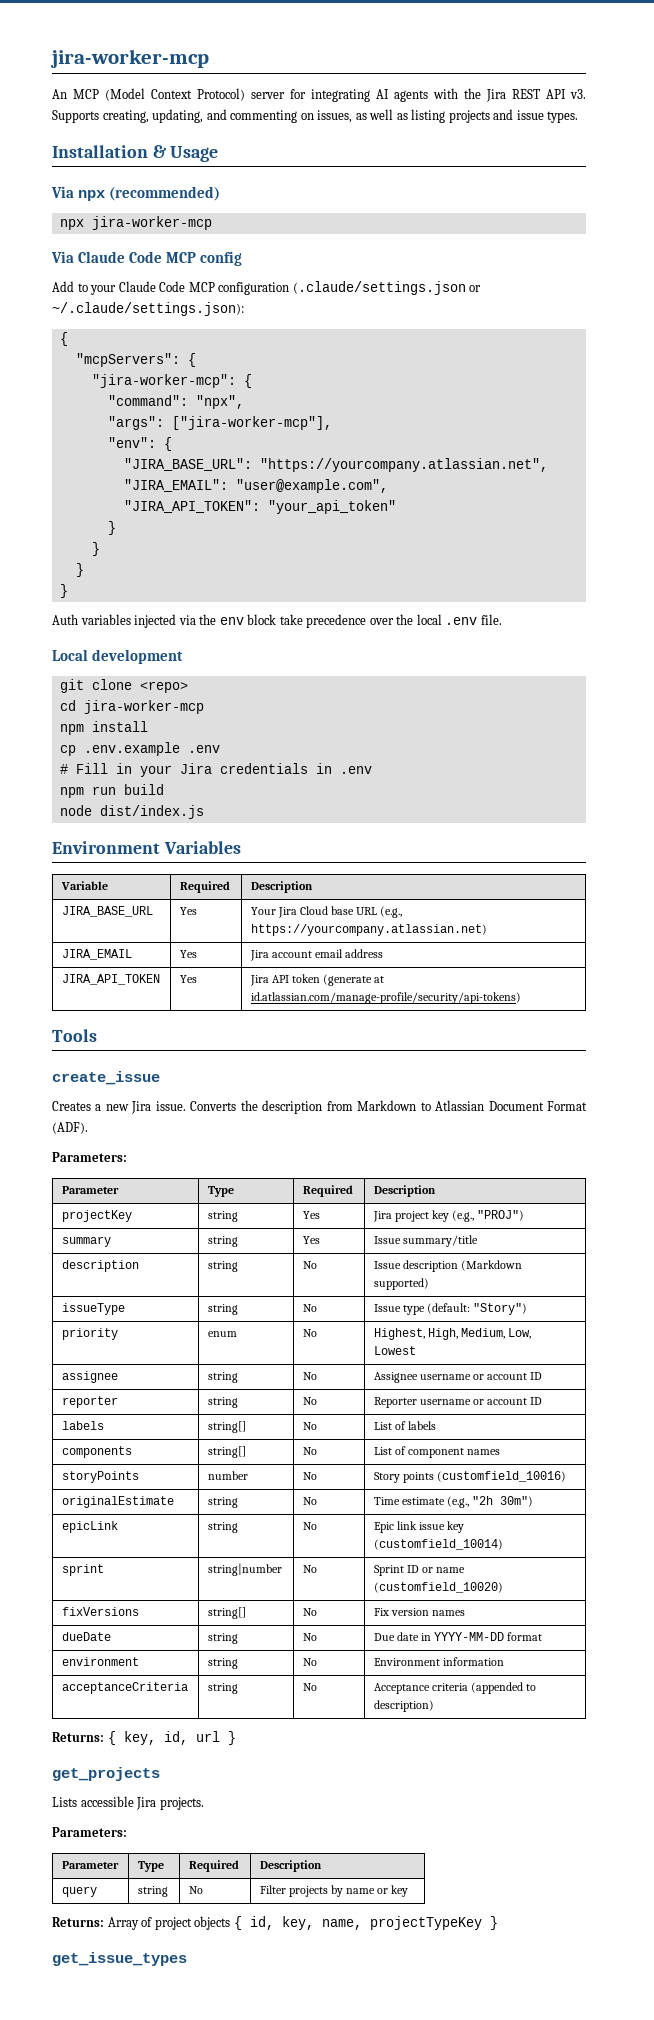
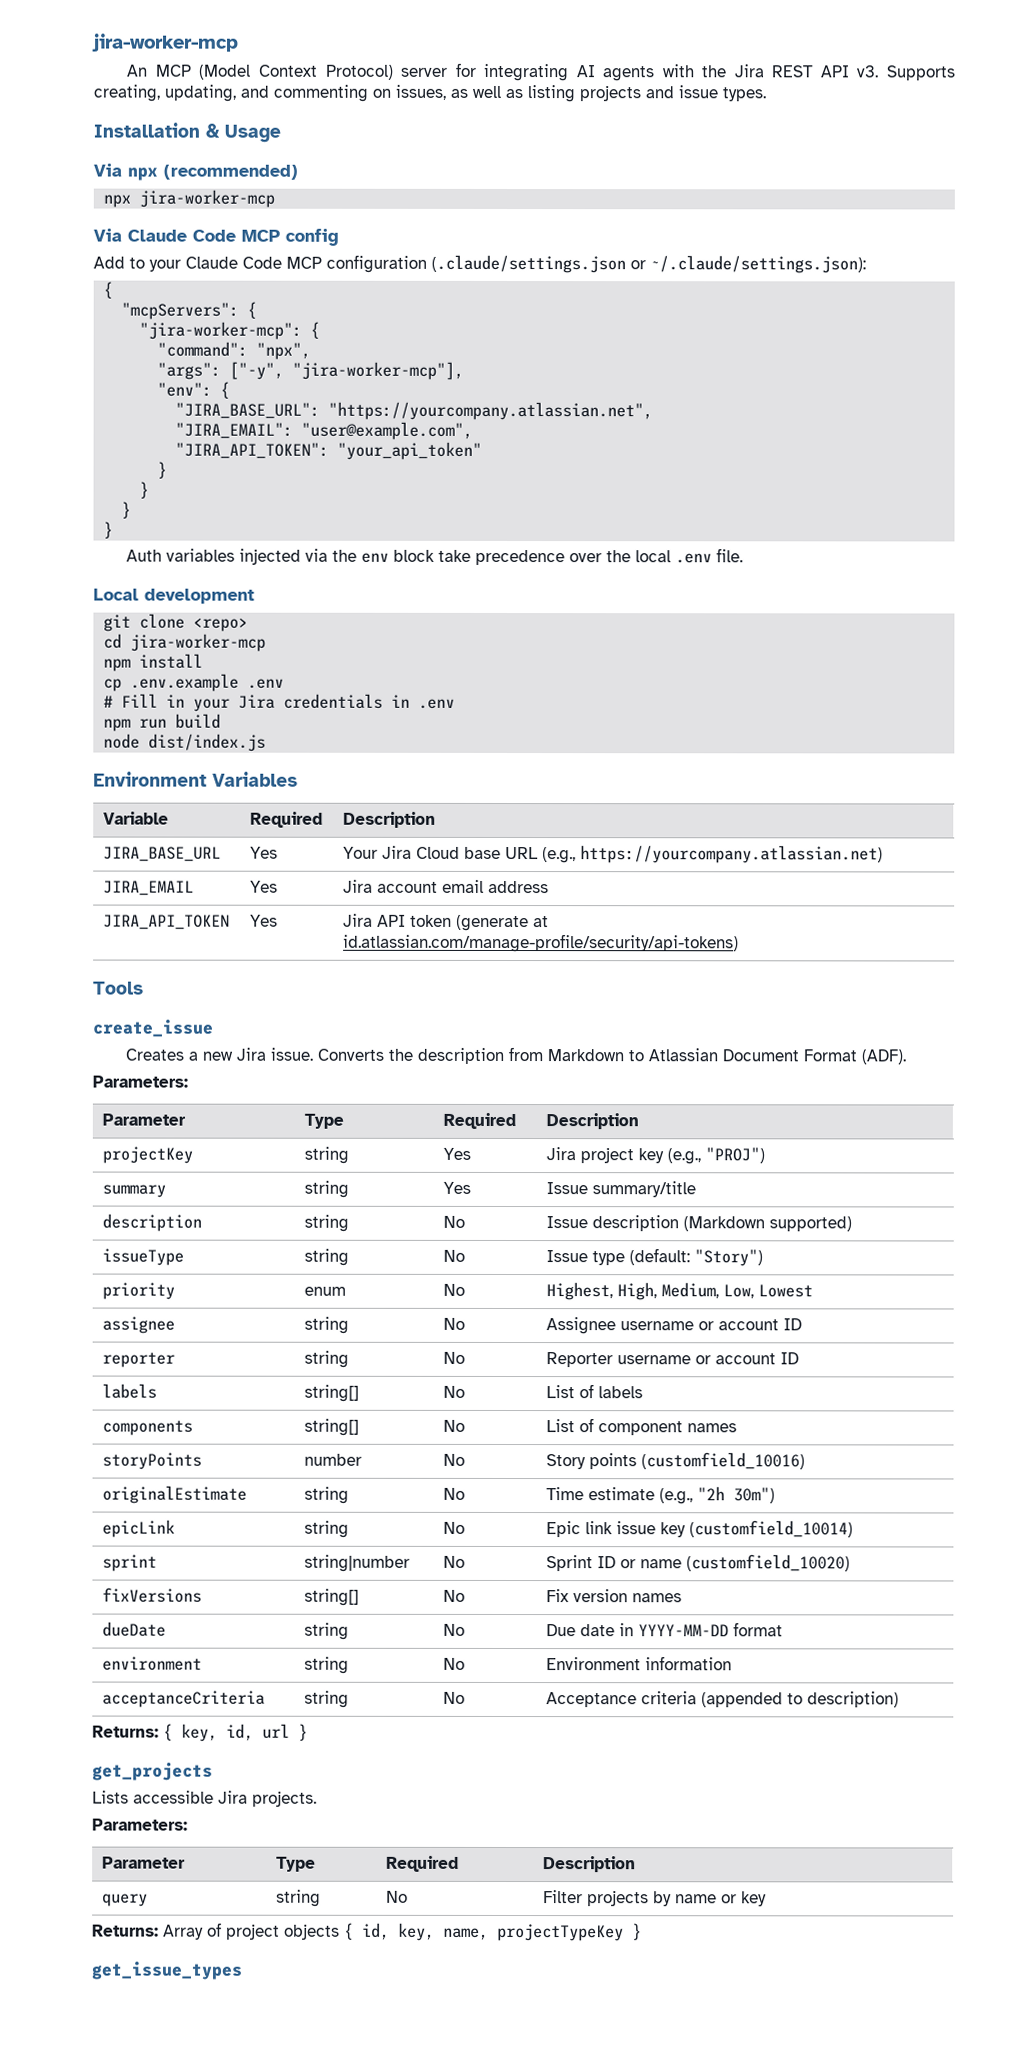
[171,416,332,430] ["jira-worker-mcp"], -> [229,361,465,380] ["-y", "jira-worker-mcp"],

